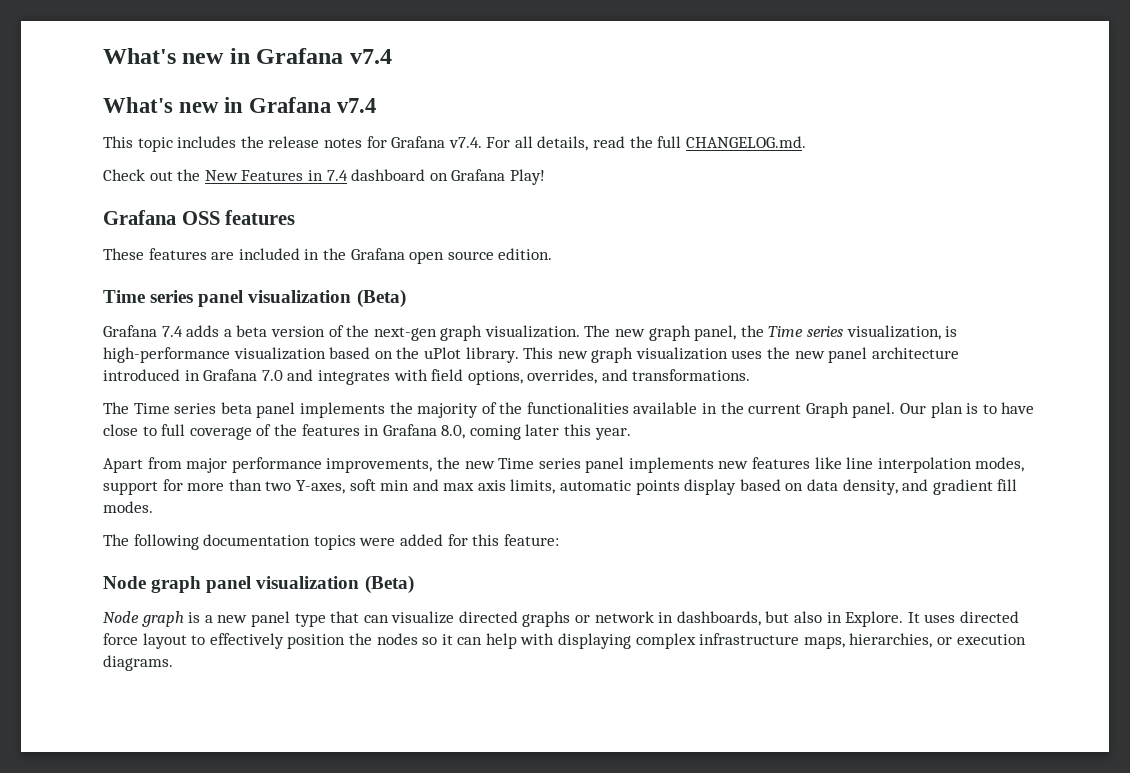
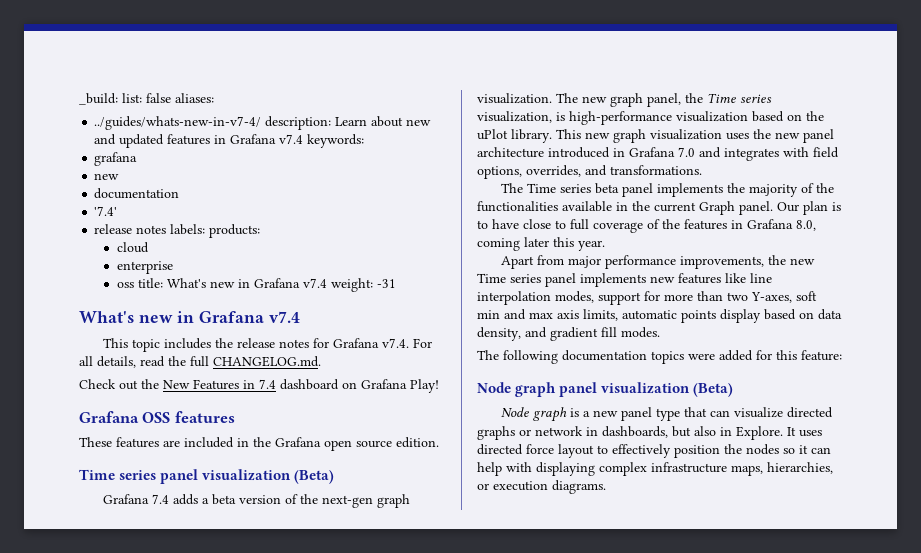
[103,48,392,64] What's new in Grafana v7.4 -> [79,93,214,105] [94,116,432,130] [94,134,365,148] [94,152,138,166] [94,173,120,180] [94,188,180,199] [94,206,118,216] [94,224,261,238] [116,242,149,253] [116,261,173,274] [116,278,396,292] _build: list: false aliases: // ../guides/whats-new-in-v7-4/ description: Learn about new and updated features in Grafana v7.4 keywords: // grafana // new // documentation // '7.4' // release notes labels: products: // cloud // enterprise // oss title: What's new in Grafana v7.4 weight: -31

